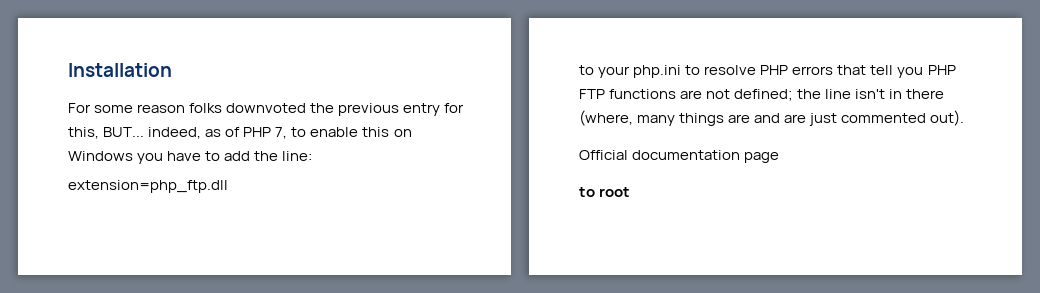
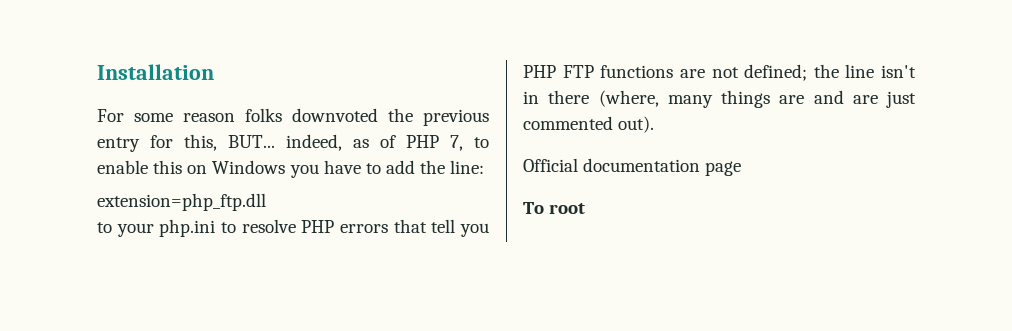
[579,187,595,197] to -> [523,202,544,214] To

